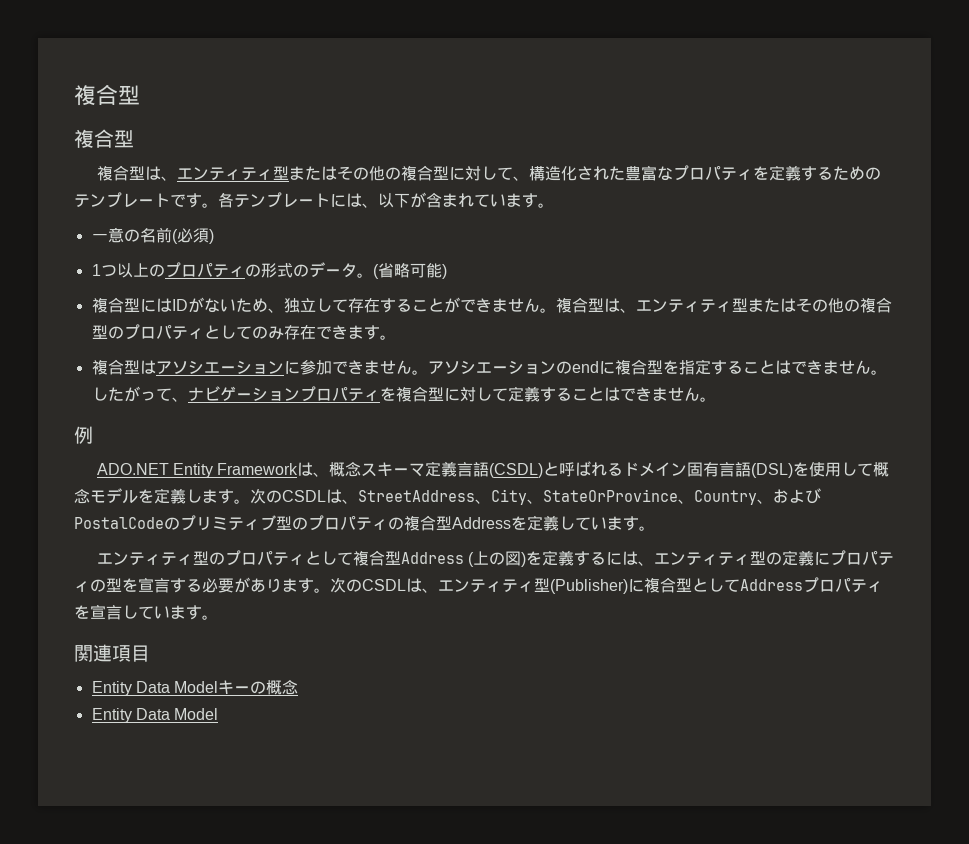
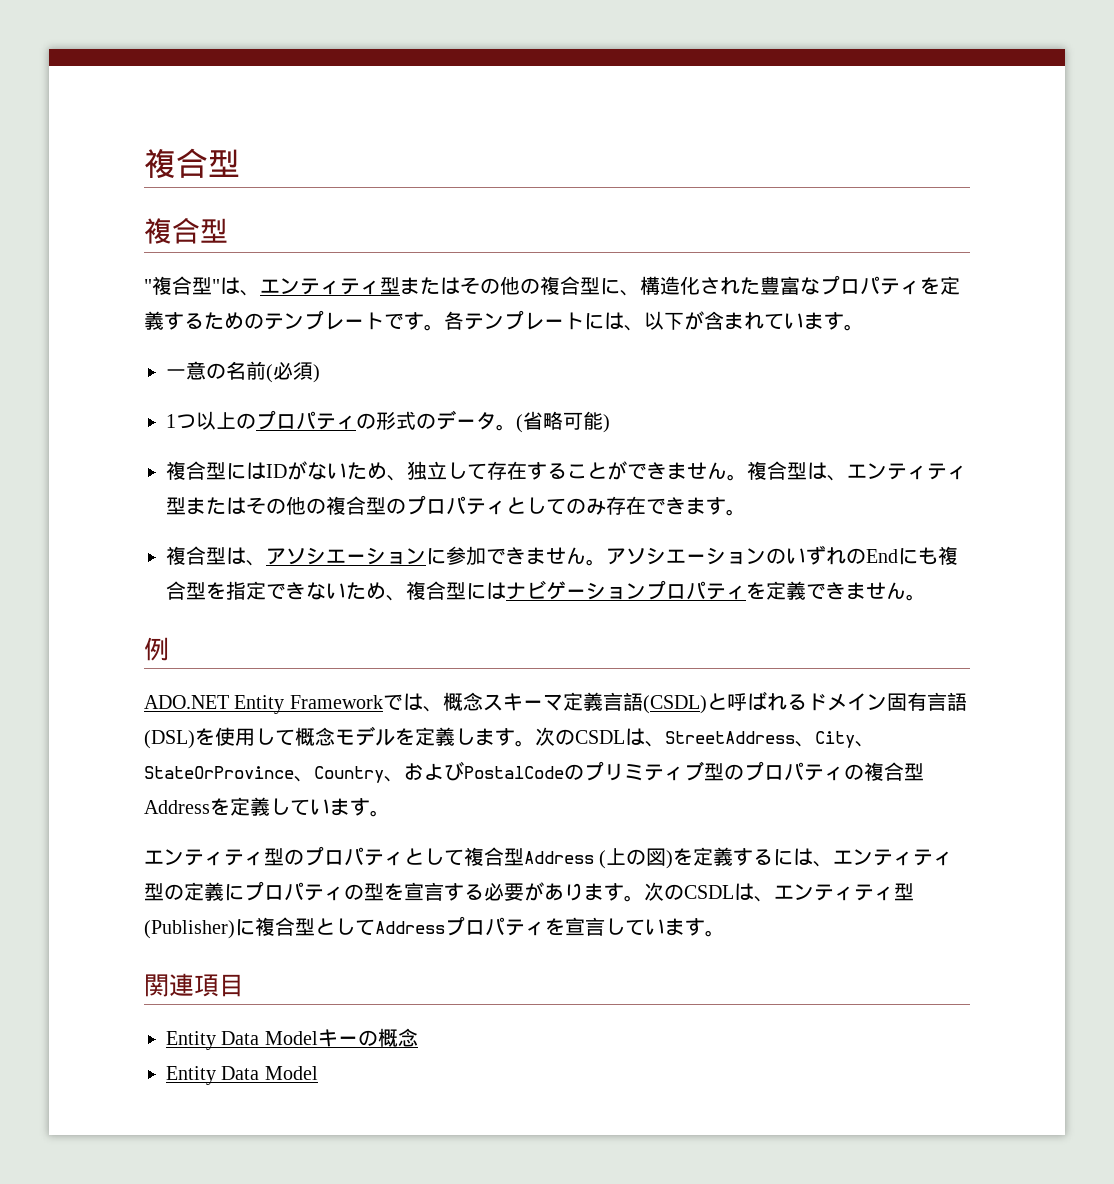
[96,165,145,181] 複合型 -> [144,276,220,295] "複合型"
[464,166,513,181] 対して -> (620, 286) none
(156, 367) none -> [246,560,266,566] 、
[571,359,887,375] [91,386,188,402] endに複合型を指定することはできません。したがって、 -> [786,545,958,565] [166,581,506,601] いずれのEndにも複合型を指定できないため、複合型には
[395,386,620,402] 複合型に対して定義することは -> [766,581,806,600] 定義
(299, 469) none -> [382,694,403,711] で

